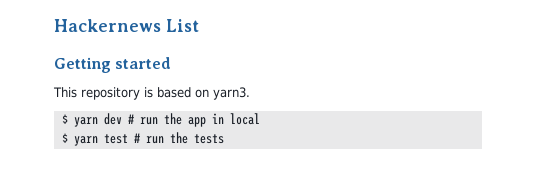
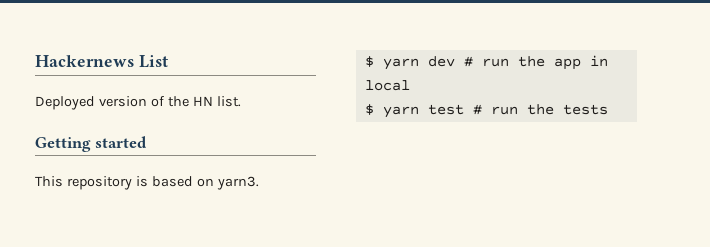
(199, 25) none -> [35,96,241,110] // Deployed version of the HN list.

